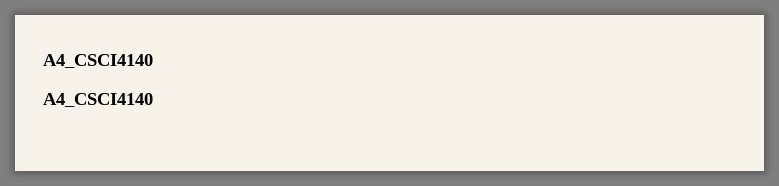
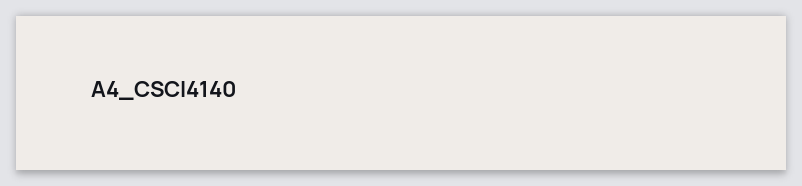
[43,54,153,68] [43,93,153,107] A4_CSCI4140 // A4_CSCI4140 -> [91,81,236,100] A4_CSCI4140

